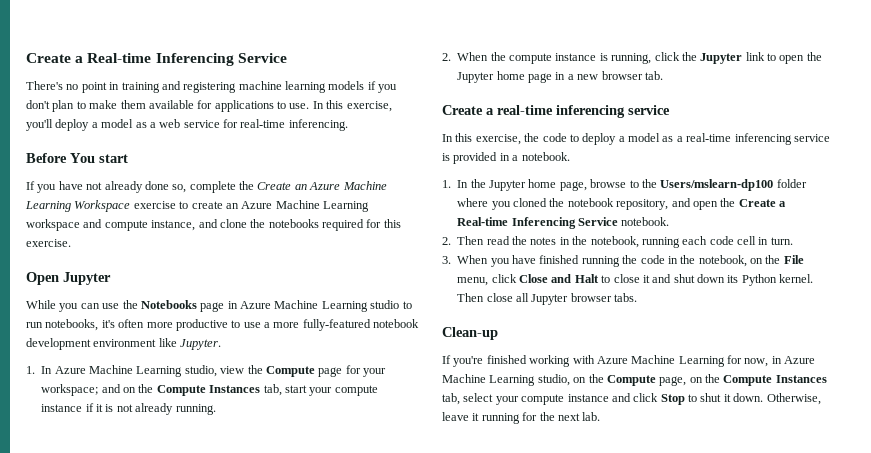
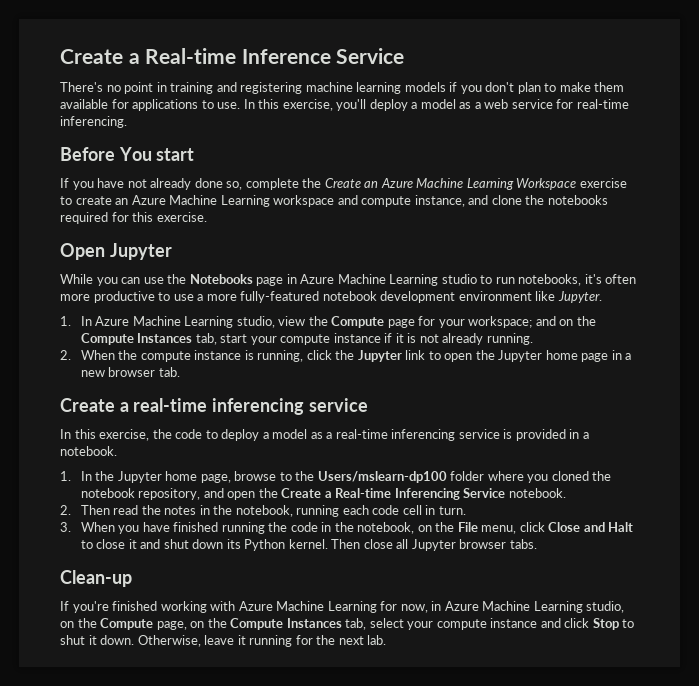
[26,53,234,66] Create a Real-time Inferencing -> [60,48,331,64] Create a Real-time Inference

